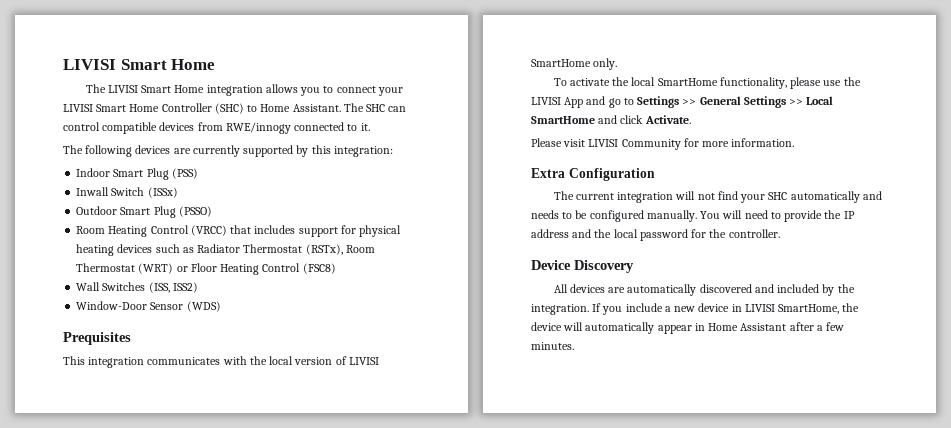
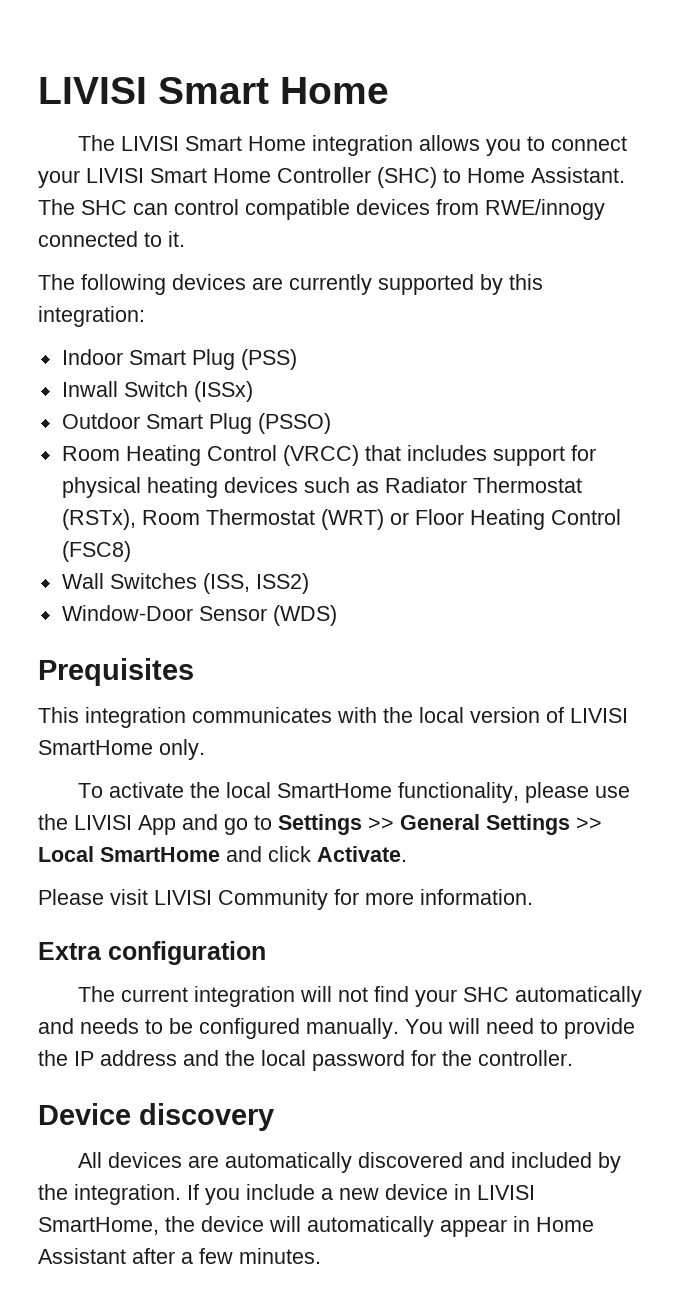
[568,168,655,181] Configuration -> [108,941,266,965] configuration
[574,260,634,273] Discovery -> [139,1103,274,1131] discovery

